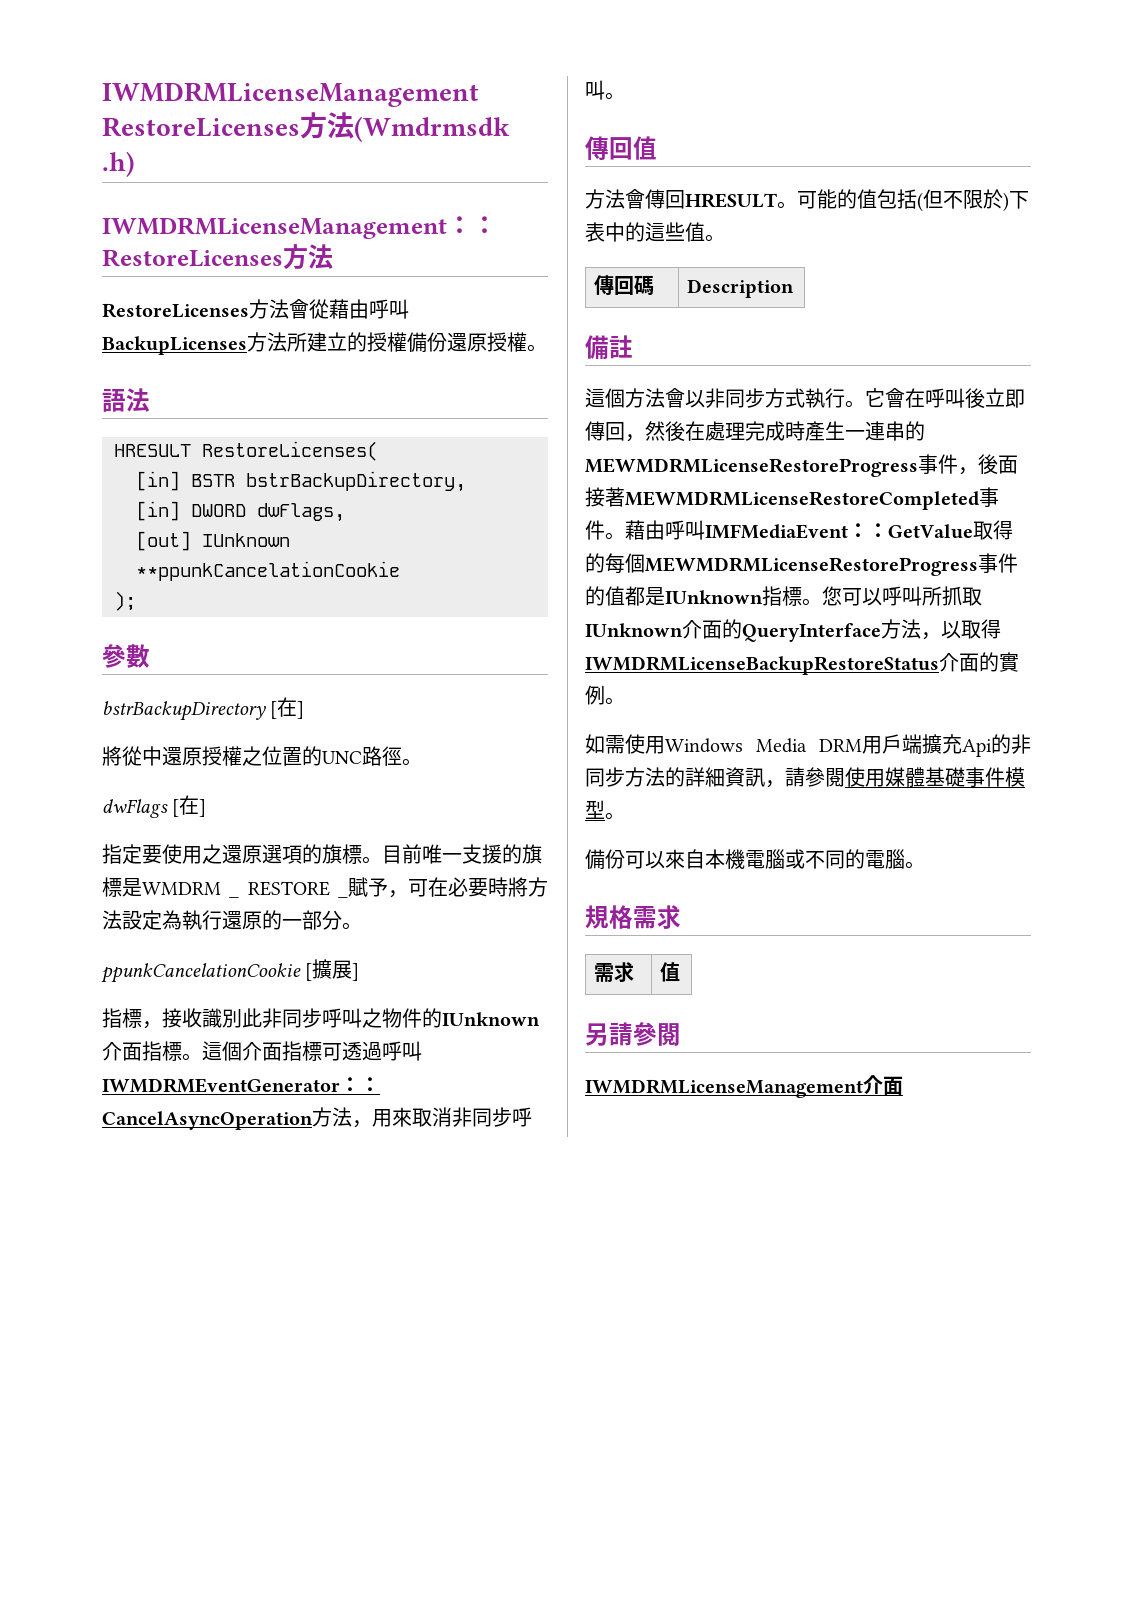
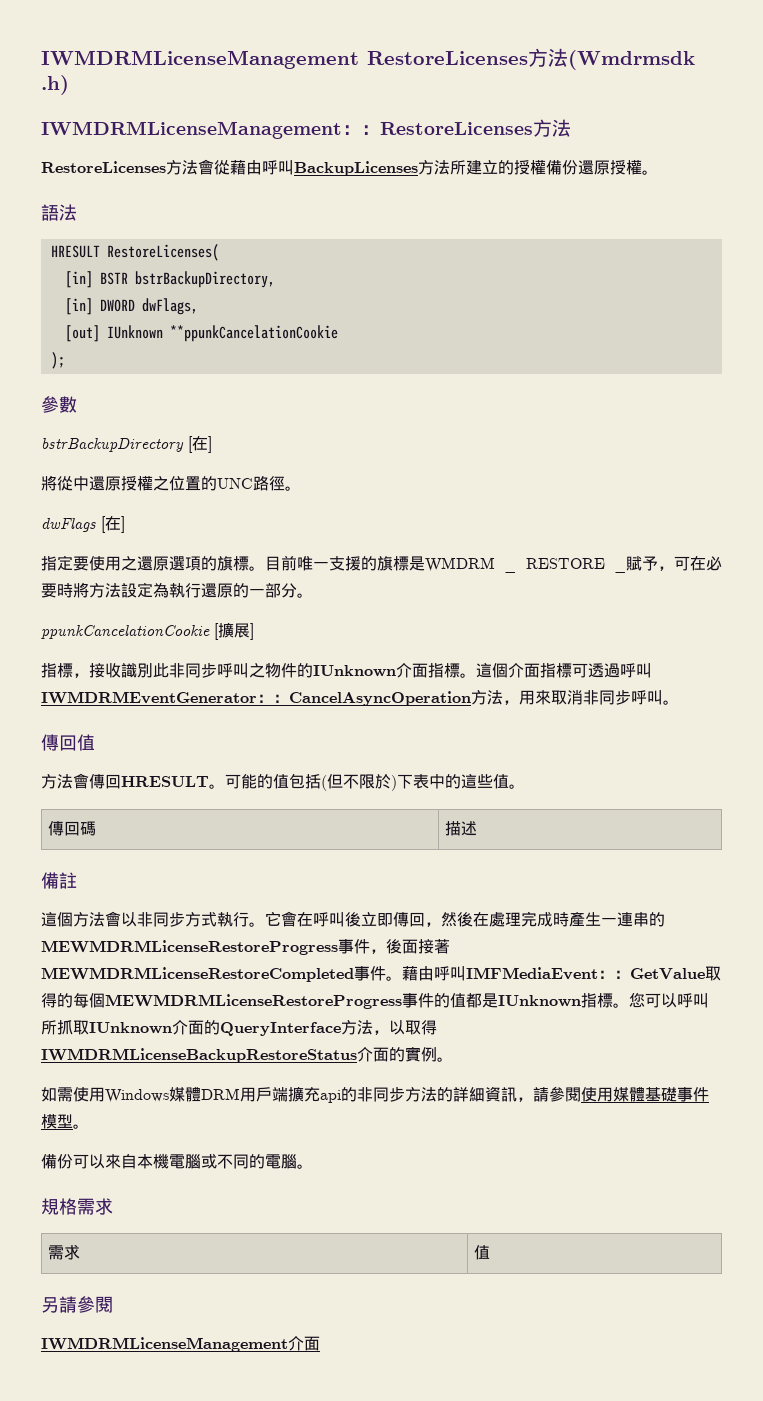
[687,279,795,298] Description -> [445,821,478,836] 描述
[756,738,807,753] Media -> [169,1087,201,1102] 媒體
[962,739,992,757] Api -> [320,1090,341,1103] api

